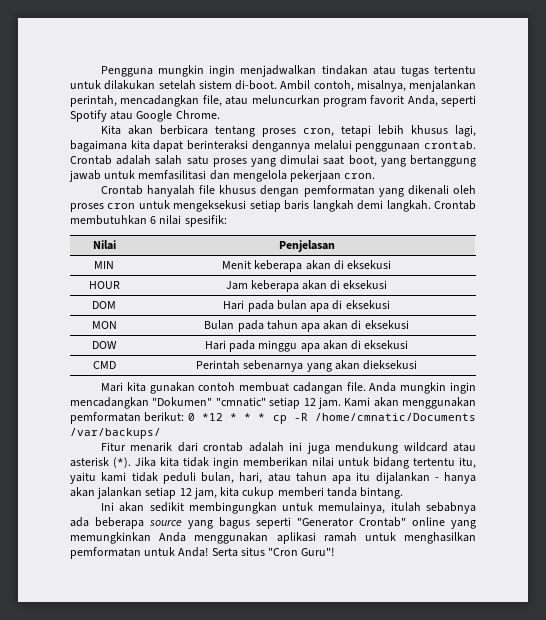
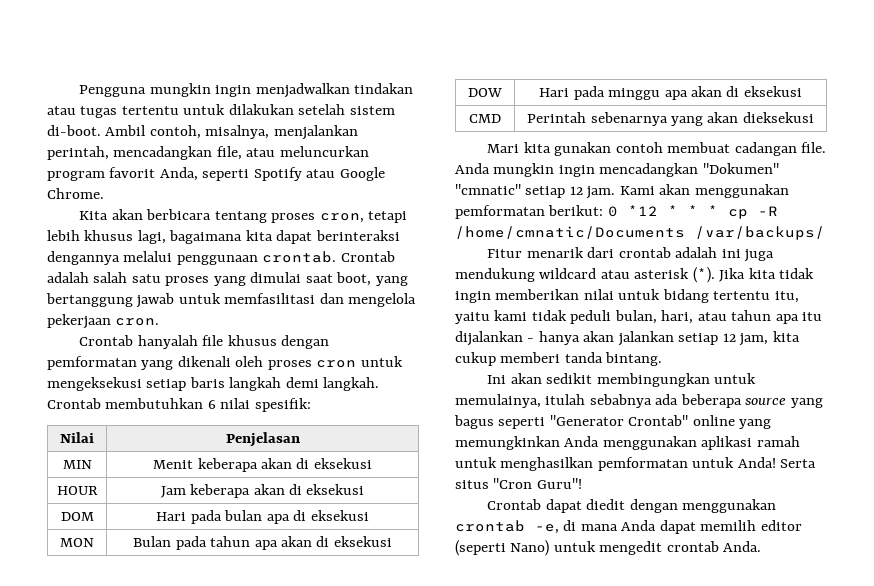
(335, 551) none -> [487,499,777,513] [455,520,802,534] [455,540,762,556] // Crontab dapat diedit dengan menggunakan crontab -e, di mana Anda dapat memilih editor (seperti Nano) untuk mengedit crontab Anda.

